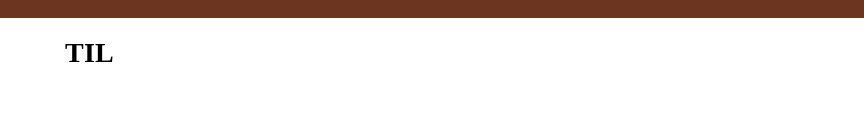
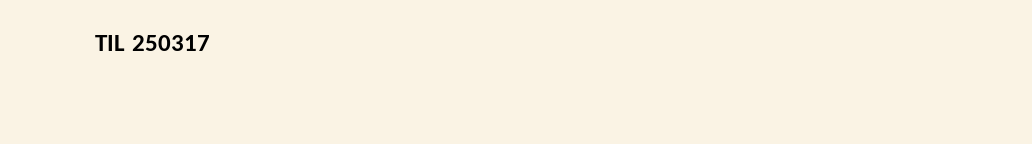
(114, 53) none -> [131,35,210,51] 250317

